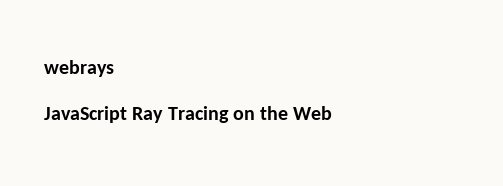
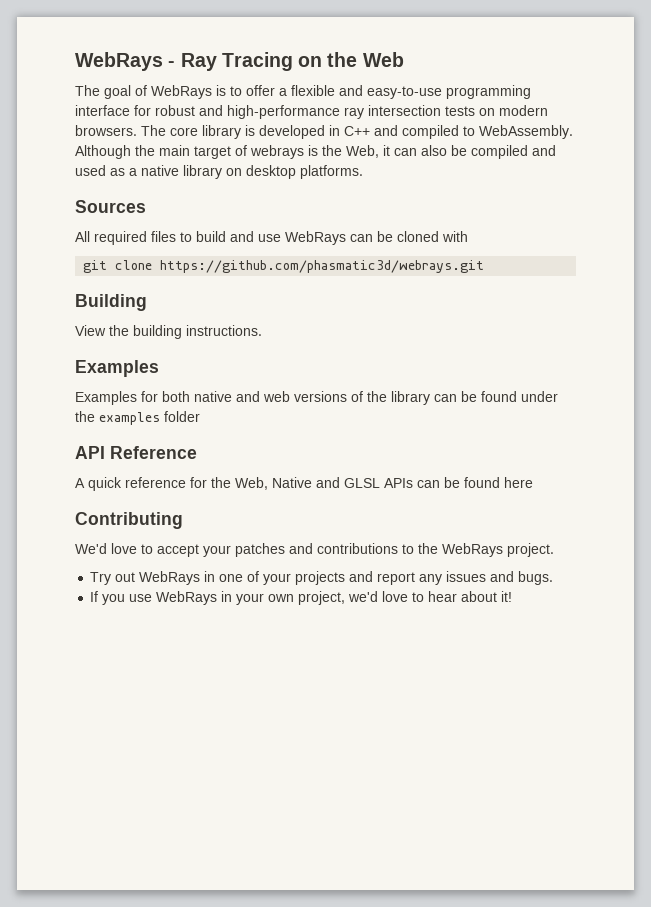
[44,60,114,77] [44,106,127,123] webrays // JavaScript -> [75,52,176,71] WebRays -
(333, 113) none -> [75,85,531,99] [75,105,548,119] [75,125,573,139] [75,145,556,159] [75,165,363,179] [75,200,146,213] [75,231,468,245] [83,260,485,273] [75,294,147,311] [75,325,262,339] [75,360,159,377] [75,391,558,405] [75,411,200,425] [75,446,197,459] [75,477,533,491] [75,512,183,529] [75,543,554,557] [90,571,554,585] [90,591,513,605] // The goal of WebRays is to offer a flexible and easy-to-use programming interface for robust and high-performance ray intersection tests on modern browsers. The core library is developed in C++ and compiled to WebAssembly. Although the main target of webrays is the Web, it can also be compiled and used as a native library on desktop platforms. // Sources // All required files to build and use WebRays can be cloned with // git clone https://github.com/phasmatic3d/webrays.git // Building // View the building instructions. // Examples // Examples for both native and web versions of the library can be found under the examples folder // API Reference // A quick reference for the Web, Native and GLSL APIs can be found here // Contributing // We'd love to accept your patches and contributions to the WebRays project. // Try out WebRays in one of your projects and report any issues and bugs. // If you use WebRays in your own project, we'd love to hear about it!

